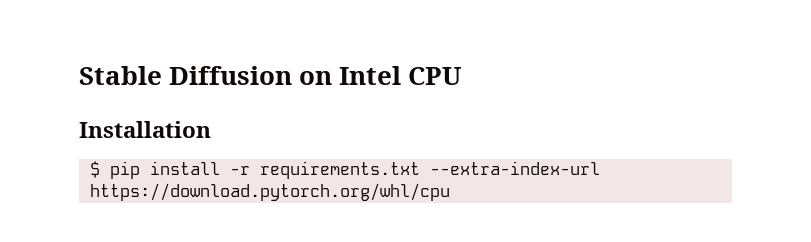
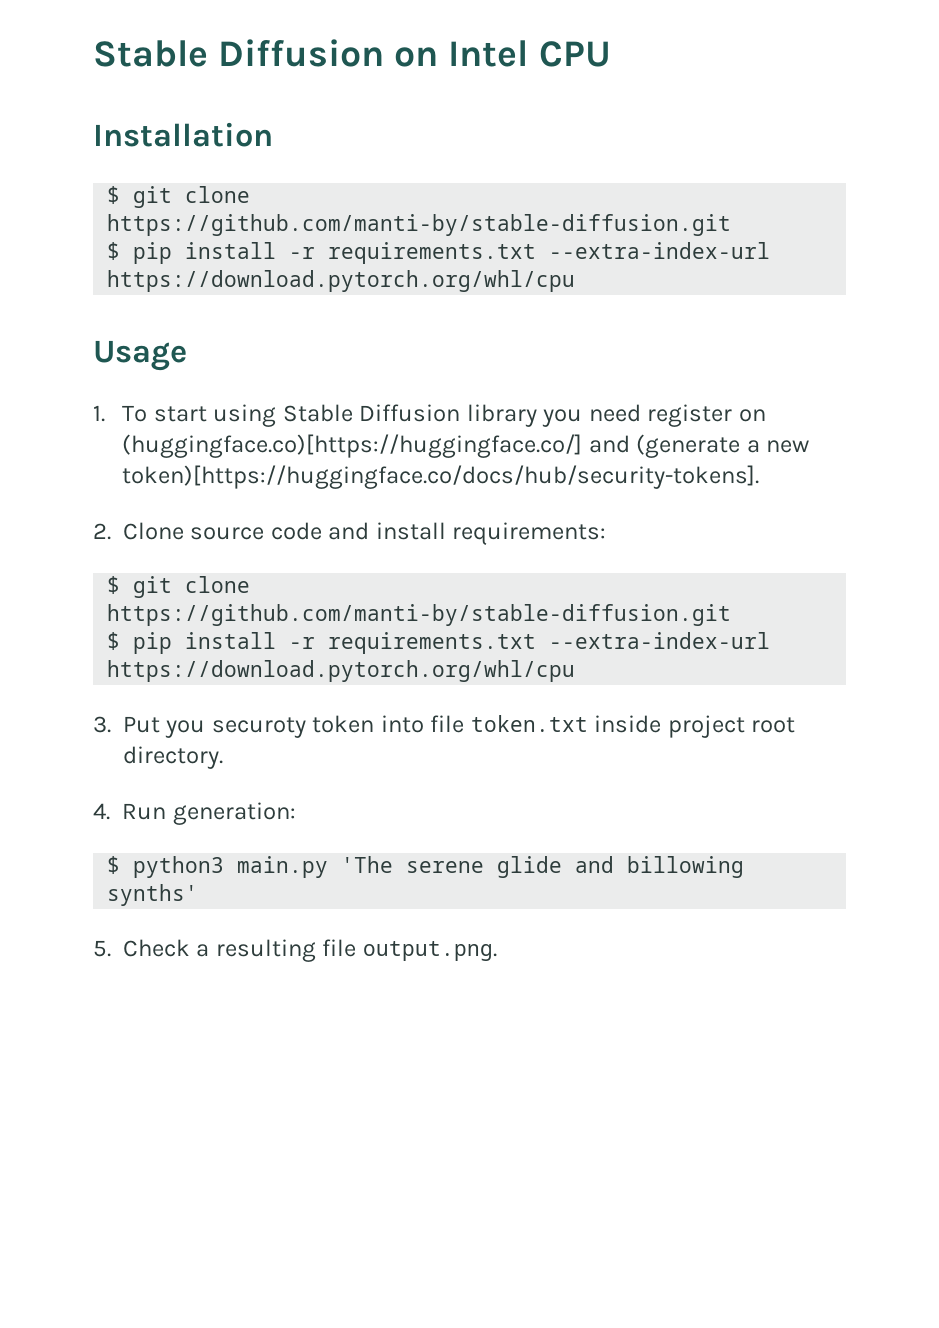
[89,161,600,179] [89,183,450,201] // $ pip install -r requirements.txt --extra-index-url https://download.pytorch.org/whl/cpu -> [107,186,251,208] [107,214,732,236] [107,242,771,264] [107,270,576,292] [93,340,187,371] [93,404,766,427] [122,434,810,458] [122,465,760,489] [93,522,607,545] [107,576,251,598] [107,604,732,626] [107,632,771,654] [107,660,576,682] [93,715,796,738] [123,746,223,769] [93,802,296,825] [107,856,745,878] [107,884,199,906] [93,939,497,962] // $ git clone https://github.com/manti-by/stable-diffusion.git // $ pip install -r requirements.txt --extra-index-url https://download.pytorch.org/whl/cpu // Usage // 1. To start using Stable Diffusion library you need register on (huggingface.co)[https://huggingface.co/] and (generate a new token)[https://huggingface.co/docs/hub/security-tokens]. // 2. Clone source code and install requirements: // $ git clone https://github.com/manti-by/stable-diffusion.git // $ pip install -r requirements.txt --extra-index-url https://download.pytorch.org/whl/cpu // 3. Put you securoty token into file token.txt inside project root directory. // 4. Run generation: // $ python3 main.py 'The serene glide and billowing synths' // 5. Check a resulting file output.png.

